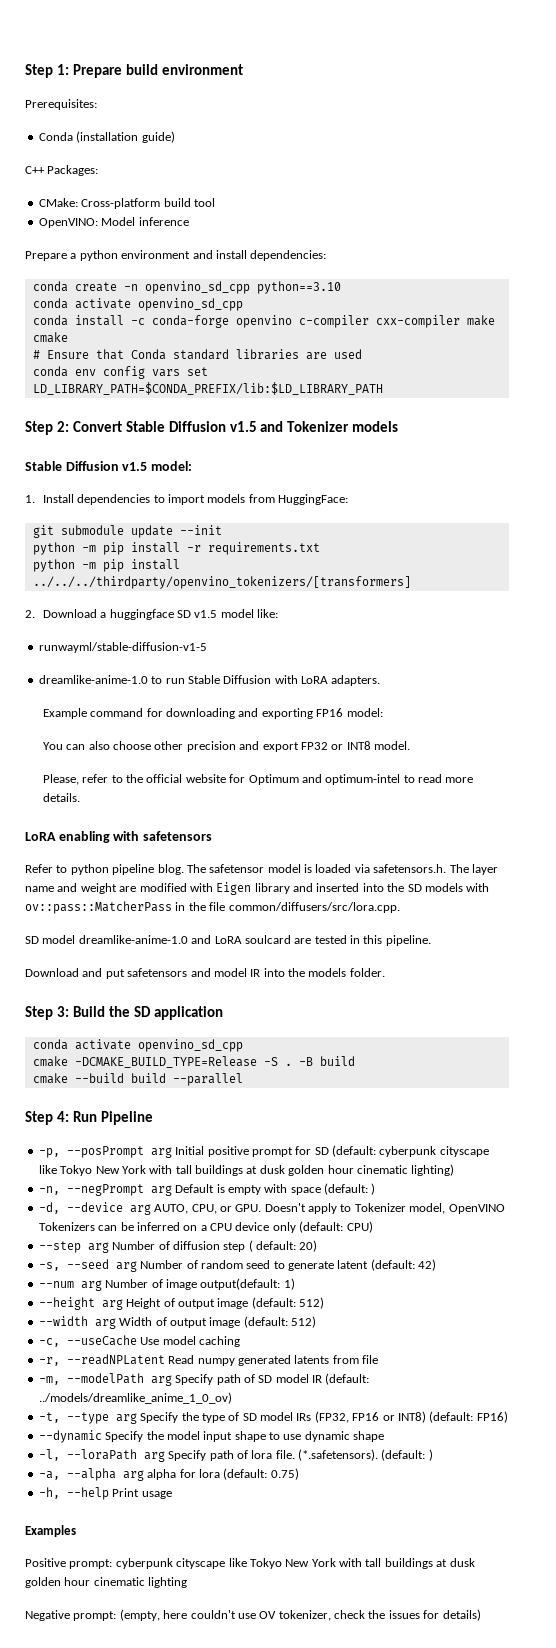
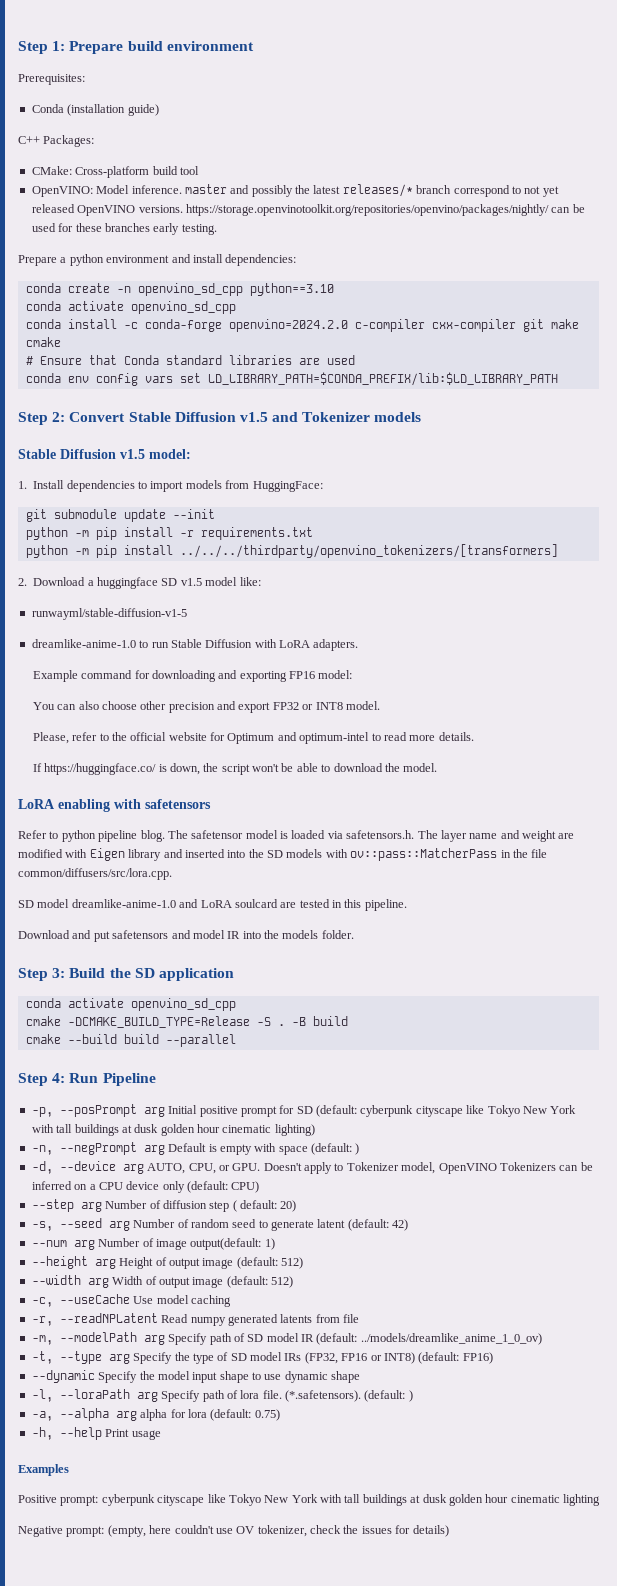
[138,217,189,226] inference -> [131,184,559,197] [31,204,585,216] [31,223,217,235] inference. master and possibly the latest releases/* branch correspond to not yet released OpenVINO versions. https://storage.openvinotoolkit.org/repositories/openvino/packages/nightly/ can be used for these branches early testing.
[235,315,292,328] openvino -> [228,319,348,332] openvino=2024.2.0
(460, 321) none -> [522,319,544,332] git
(80, 797) none -> [32,763,438,775] // If https://huggingface.co/ is down, the script won't be able to download the model.

